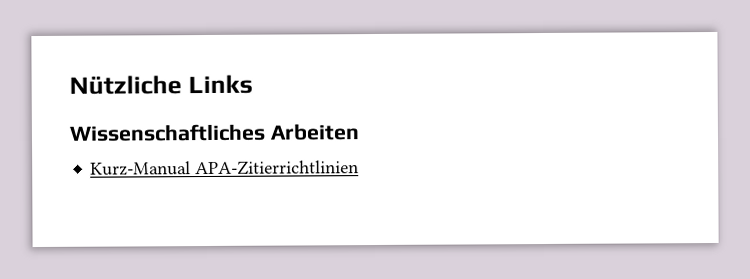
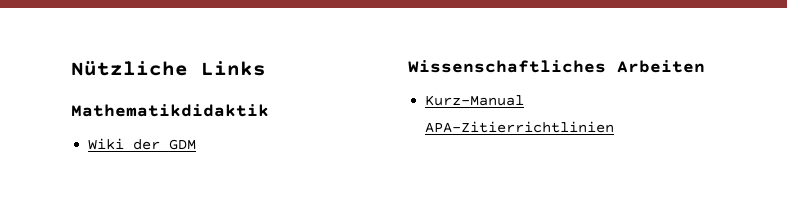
(253, 84) none -> [71,104,269,117] [88,138,197,150] // Mathematikdidaktik // Wiki der GDM

